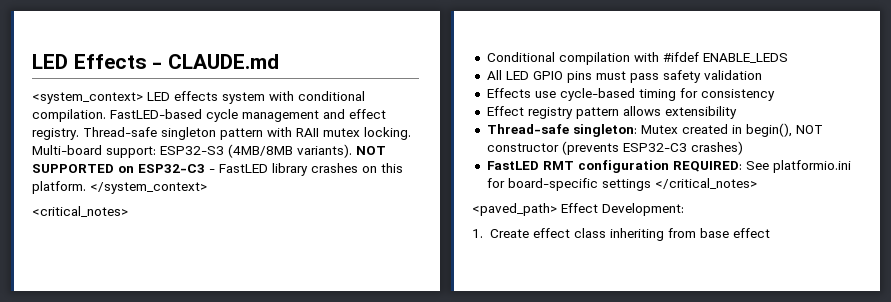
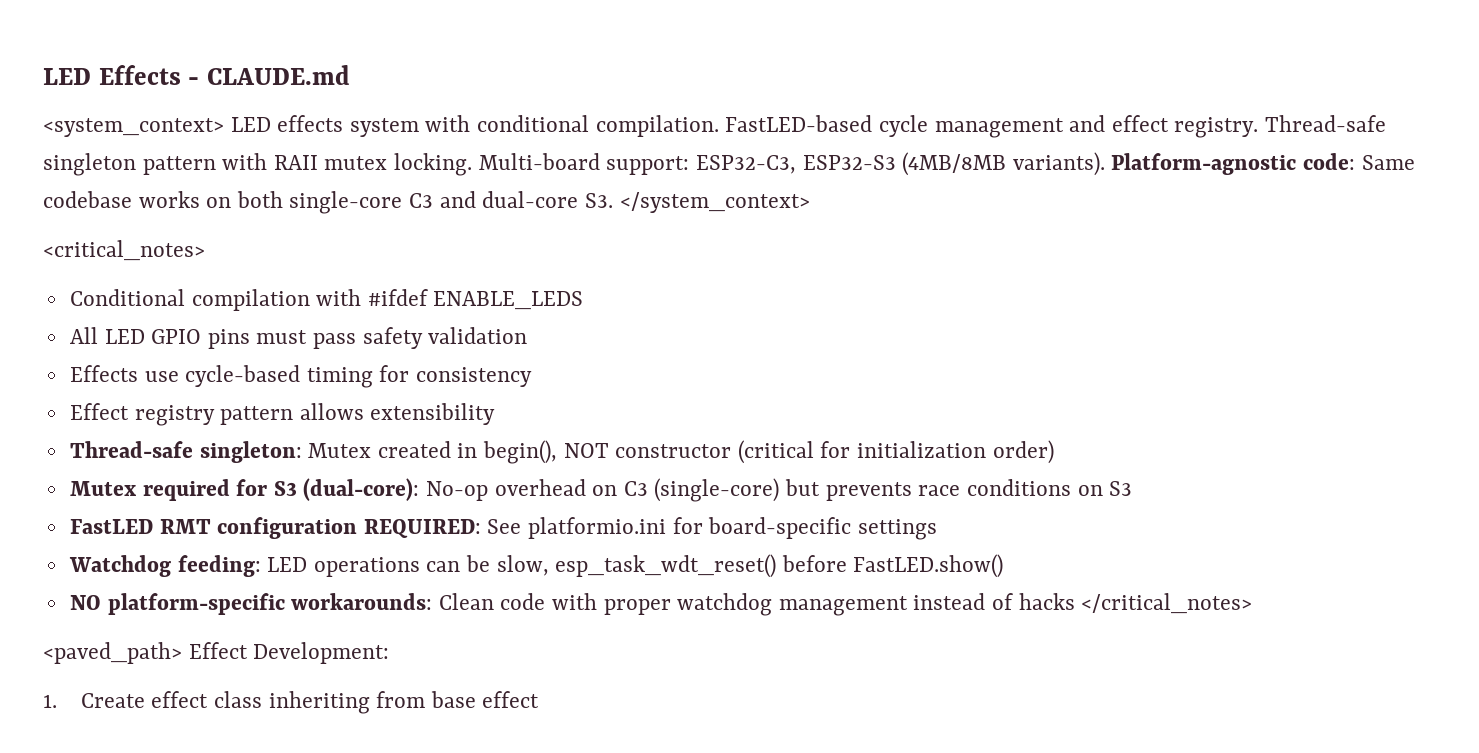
(156, 152) none -> [695,155,796,174] ESP32-C3,
[356,146,386,155] [32,163,403,176] [32,181,86,194] NOT SUPPORTED on ESP32-C3 - FastLED library crashes on this platform. -> [1111,153,1415,175] [43,191,613,214] Platform-agnostic code: Same codebase works on both single-core C3 and dual-core S3.
[561,141,743,155] (prevents ESP32-C3 crashes) -> [737,440,1054,464] [69,478,1133,502] (critical for initialization order) // Mutex required for S3 (dual-core): No-op overhead on C3 (single-core) but prevents race conditions on S3
(651, 185) none -> [68,554,1004,578] [69,593,1075,616] // Watchdog feeding: LED operations can be slow, esp_task_wdt_reset() before FastLED.show() // NO platform-specific workarounds: Clean code with proper watchdog management instead of hacks

